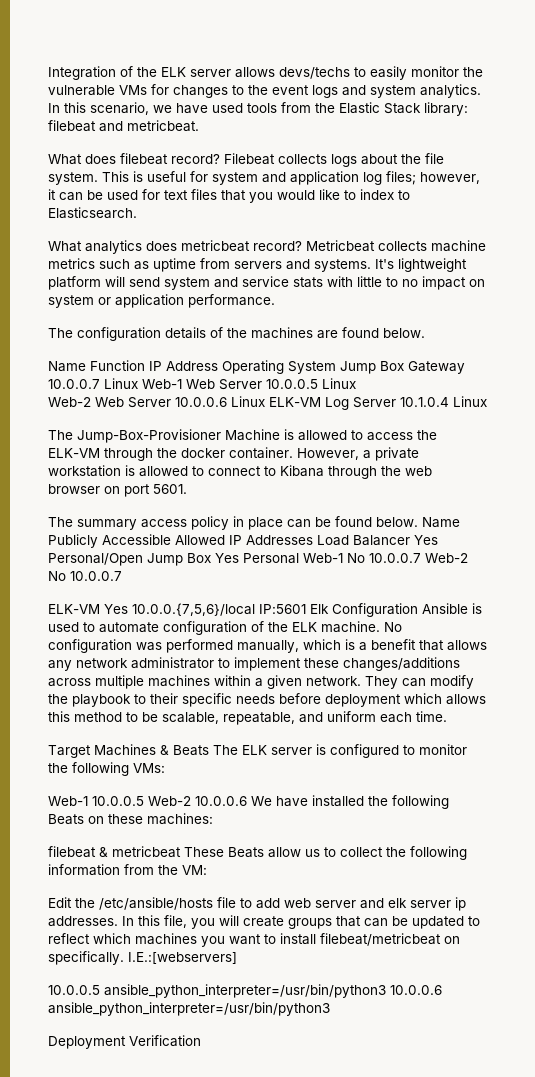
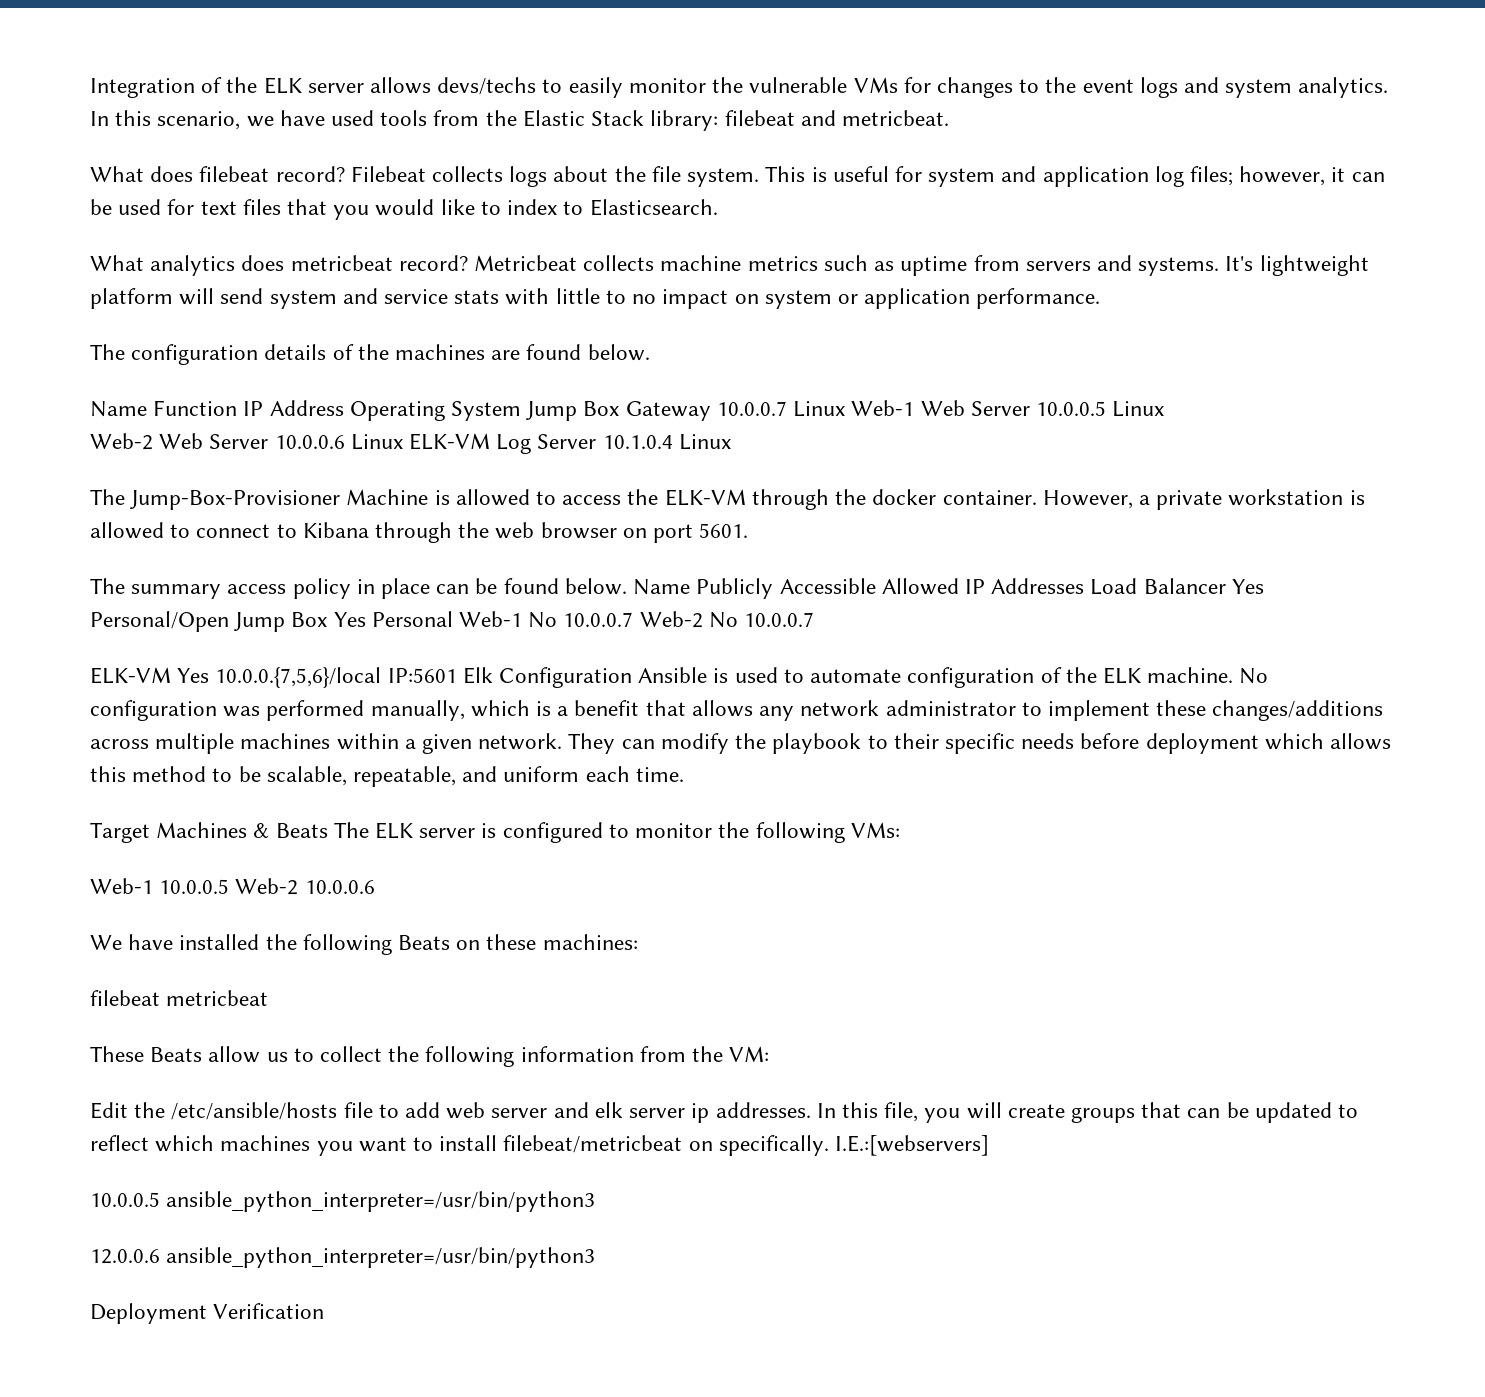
(247, 801) none -> (375, 887) //
[99,846,181,858] & metricbeat -> [166,990,269,1006] metricbeat //
[390,985,442,995] 10.0.0.6 -> [90,1249,160,1264] // 12.0.0.6

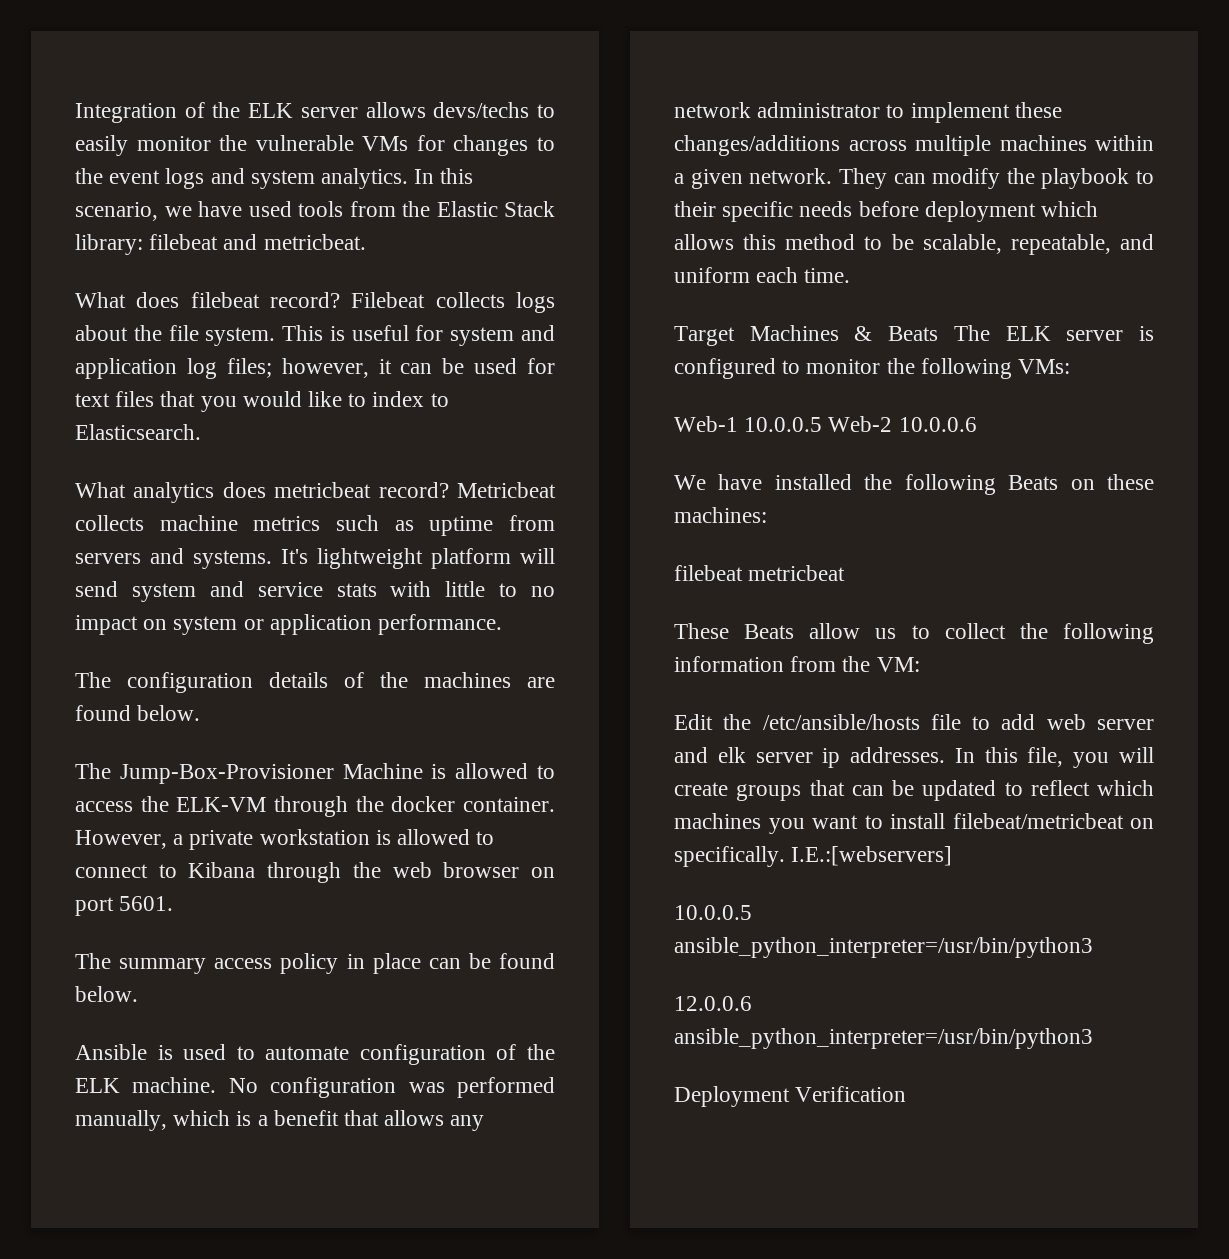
[90,400,1165,421] [90,433,731,454] // Name Function IP Address Operating System Jump Box Gateway 10.0.0.7 Linux Web-1 Web Server 10.0.0.5 Linux // Web-2 Web Server 10.0.0.6 Linux ELK-VM Log Server 10.1.0.4 Linux -> (201, 713) none
[633,578,1264,599] [90,611,815,632] [90,667,633,688] Name Publicly Accessible Allowed IP Addresses Load Balancer Yes Personal/Open Jump Box Yes Personal Web-1 No 10.0.0.7 Web-2 No 10.0.0.7 // ELK-VM Yes 10.0.0.{7,5,6}/local IP:5601 Elk Configuration -> (138, 994) //

